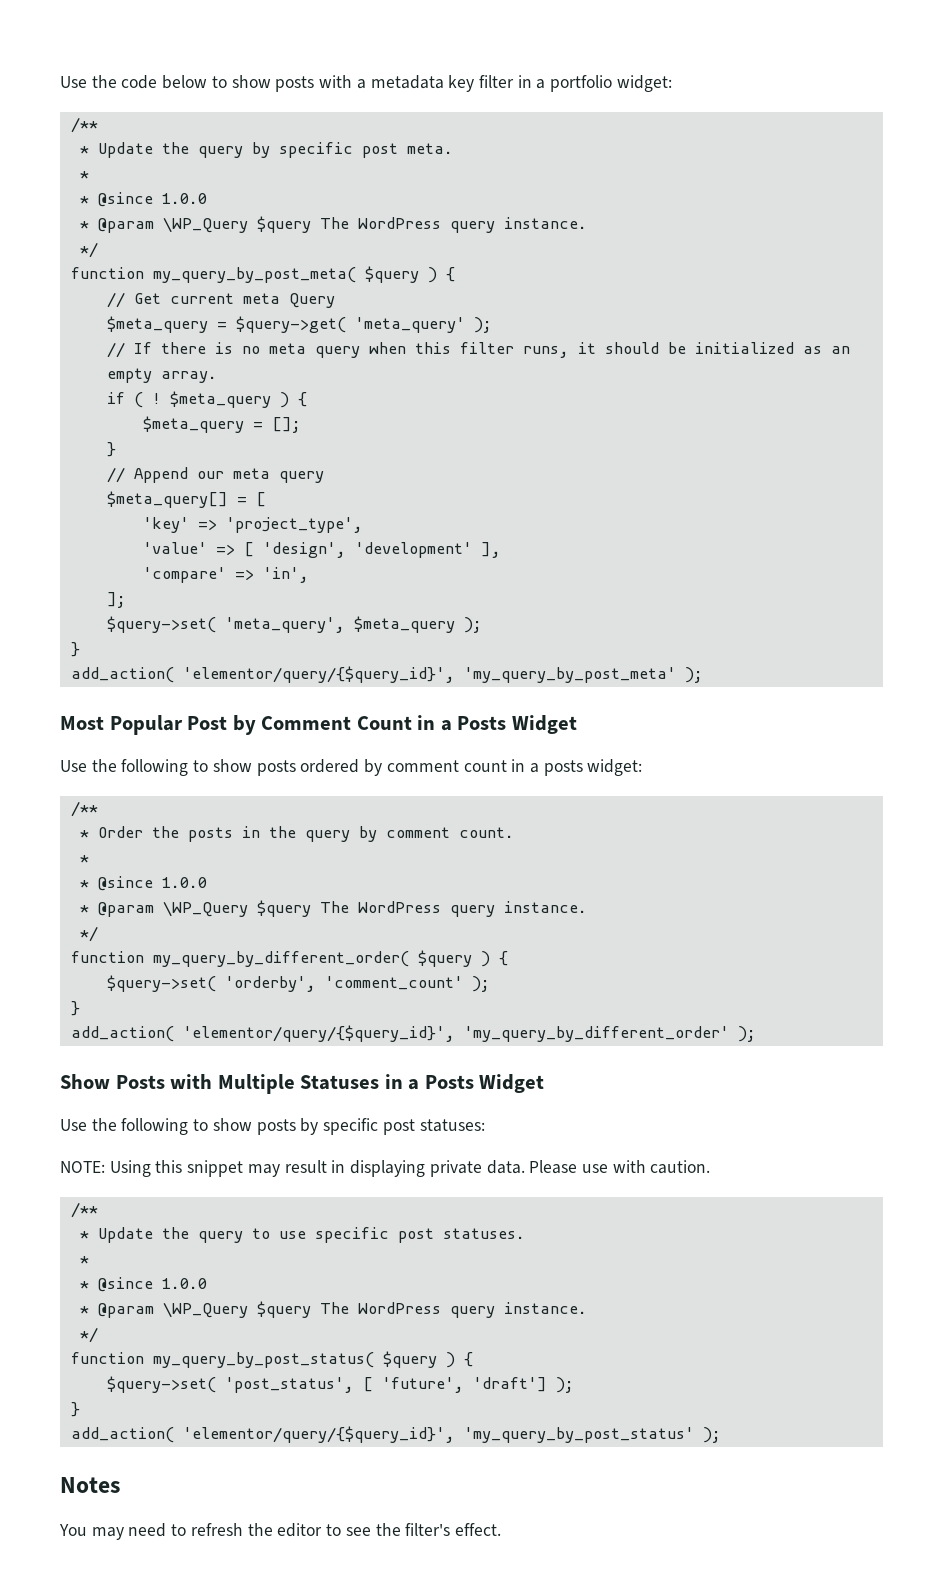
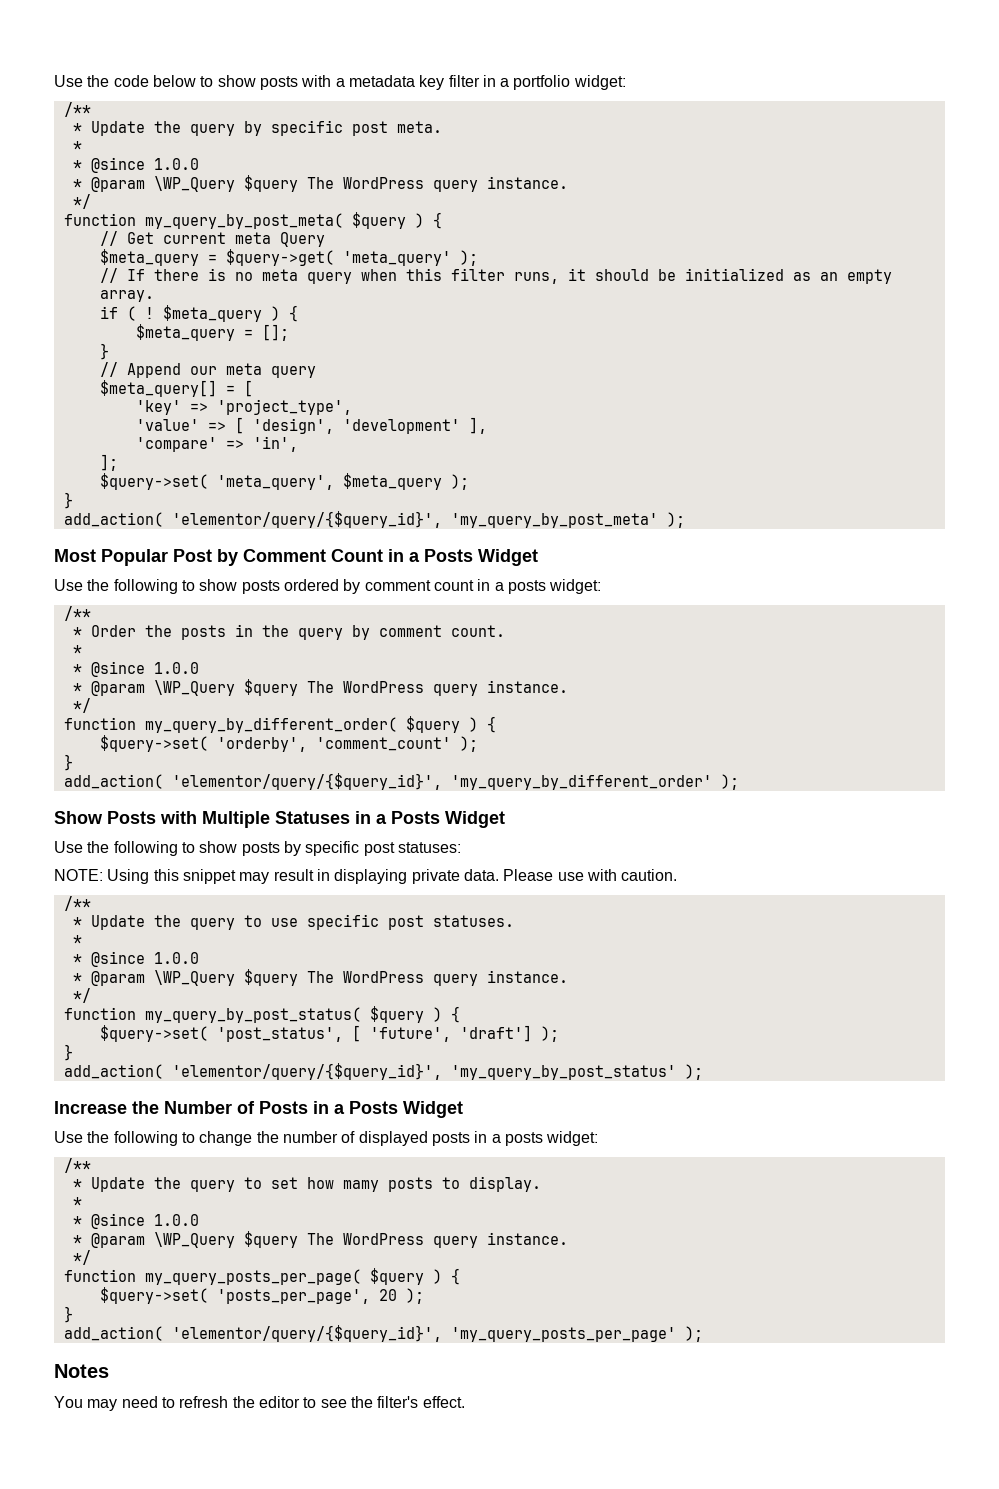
(721, 1435) none -> [54,1101,463,1118] [54,1131,599,1146] [63,1158,91,1173] [72,1176,541,1192] [72,1197,82,1207] [72,1213,199,1229] [72,1231,568,1248] [72,1250,91,1265] [63,1268,460,1285] [99,1287,424,1304] [63,1306,73,1323] [63,1325,703,1342] // Increase the Number of Posts in a Posts Widget // Use the following to change the number of displayed posts in a posts widget: // /** // * Update the query to set how mamy posts to display. // * // * @since 1.0.0 // * @param \WP_Query $query The WordPress query instance. // */ // function my_query_posts_per_page( $query ) { // $query->set( 'posts_per_page', 20 ); // } // add_action( 'elementor/query/{$query_id}', 'my_query_posts_per_page' );

